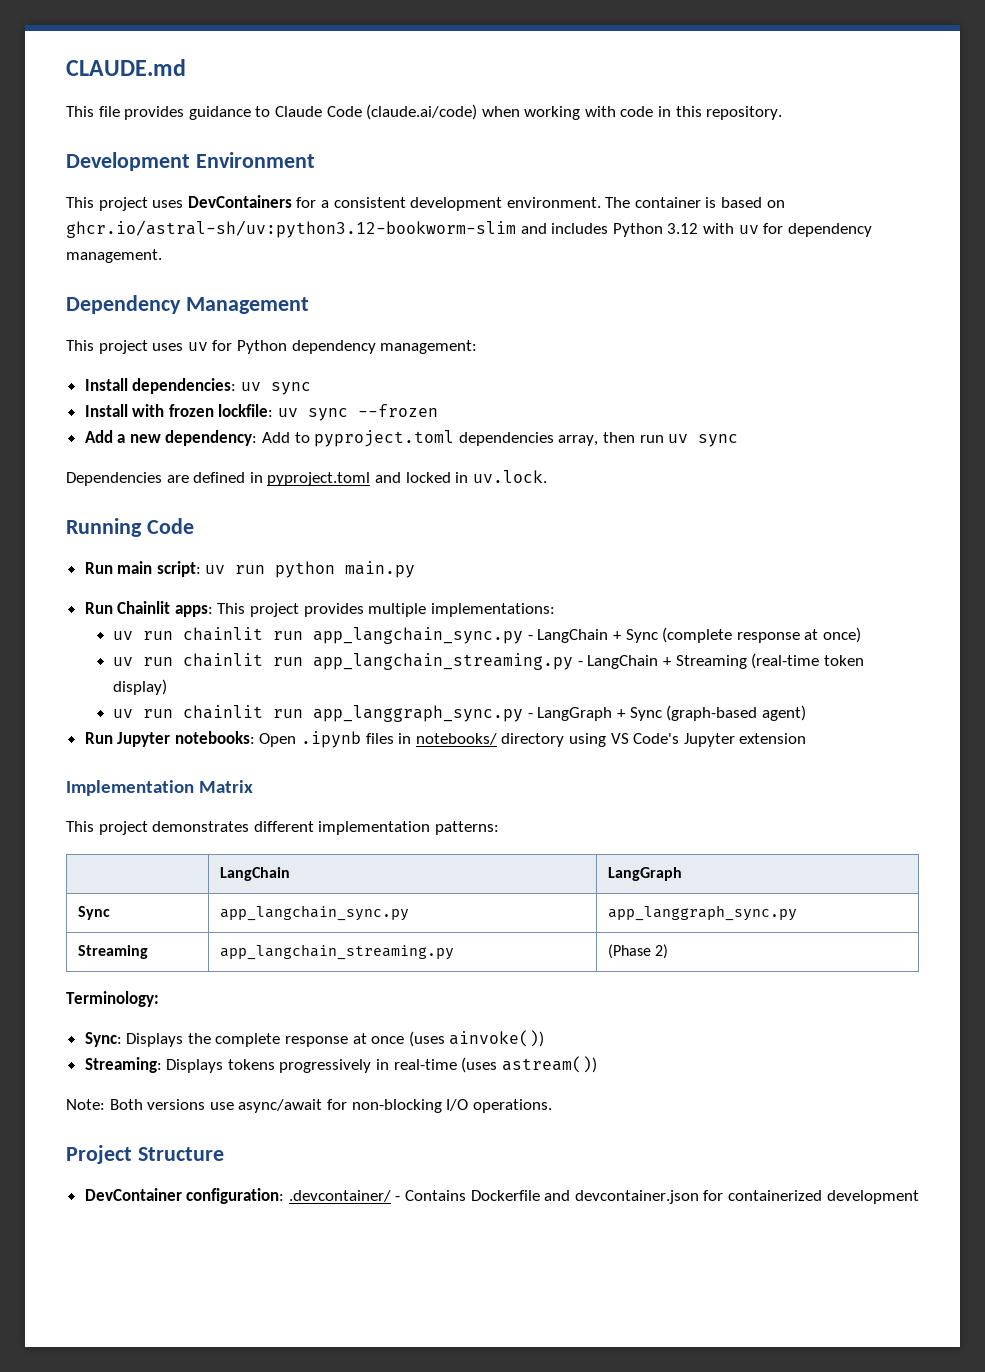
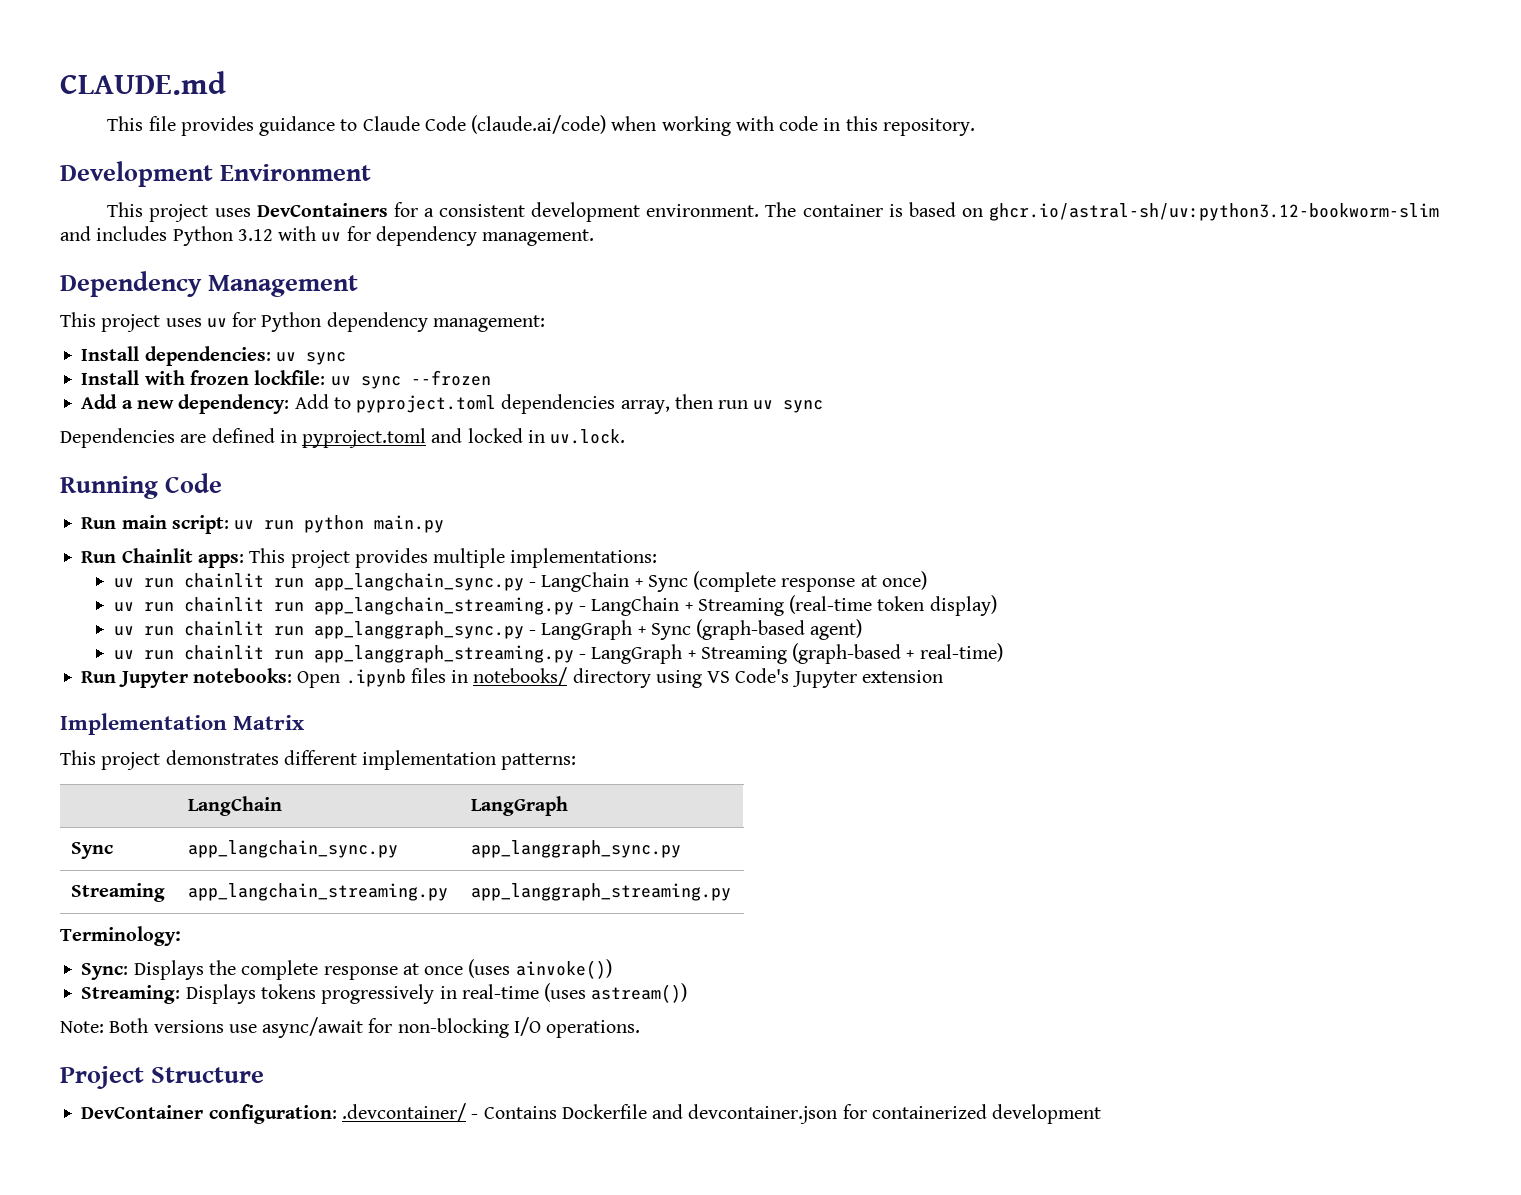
(806, 713) none -> [113,643,1003,664] // uv run chainlit run app_langgraph_streaming.py - LangGraph + Streaming (graph-based + real-time)
[607,944,669,959] (Phase 2) -> [471,883,732,901] app_langgraph_streaming.py

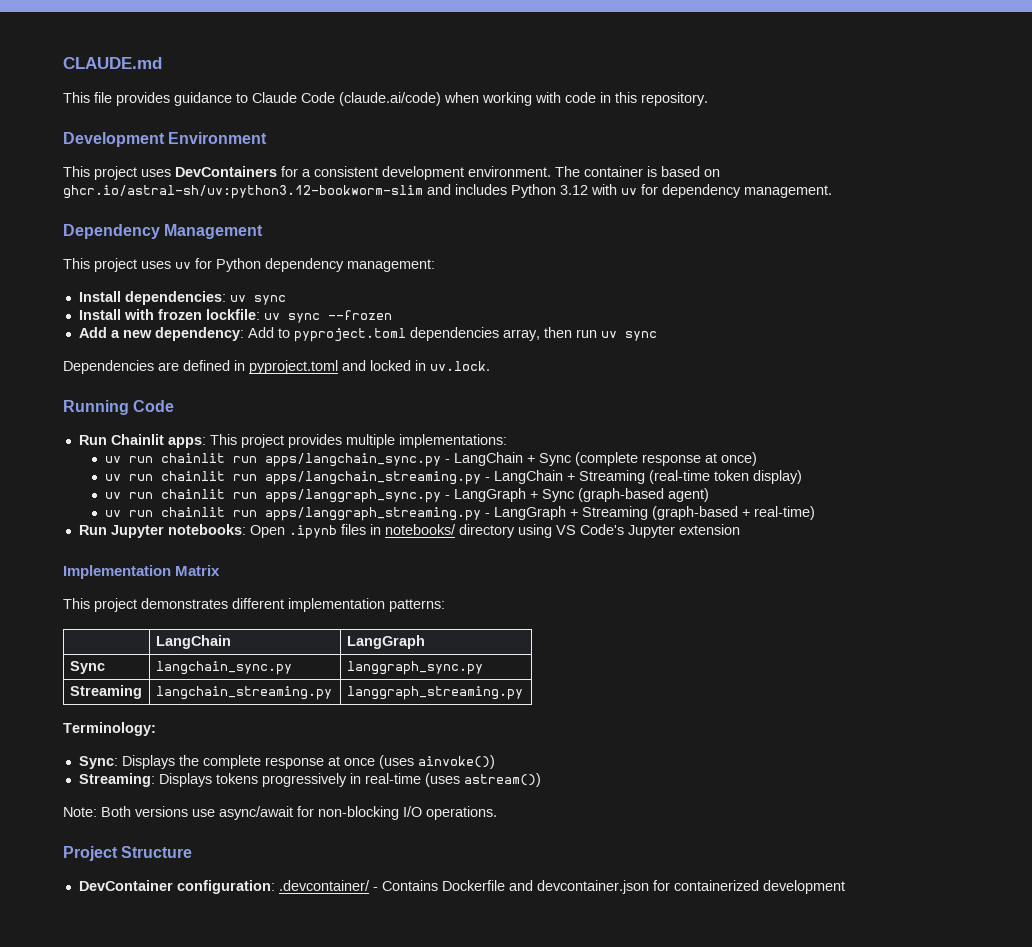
[81,515,445,534] // Run main script: uv run python main.py -> (175, 406) none
[313,573,524,591] app_langchain_sync.py -> [265,453,442,467] apps/langchain_sync.py
[313,597,574,615] app_langchain_streaming.py -> [265,471,482,485] apps/langchain_streaming.py
[313,621,524,639] app_langgraph_sync.py -> [265,489,442,503] apps/langgraph_sync.py
[313,645,574,663] app_langgraph_streaming.py -> [265,507,482,521] apps/langgraph_streaming.py
[188,840,399,858] [471,840,682,858] app_langchain_sync.py | app_langgraph_sync.py -> [155,661,292,675] [346,661,483,675] langchain_sync.py | langgraph_sync.py
[188,883,449,901] [471,883,732,901] app_langchain_streaming.py | app_langgraph_streaming.py -> [155,686,332,700] [346,686,523,700] langchain_streaming.py | langgraph_streaming.py

